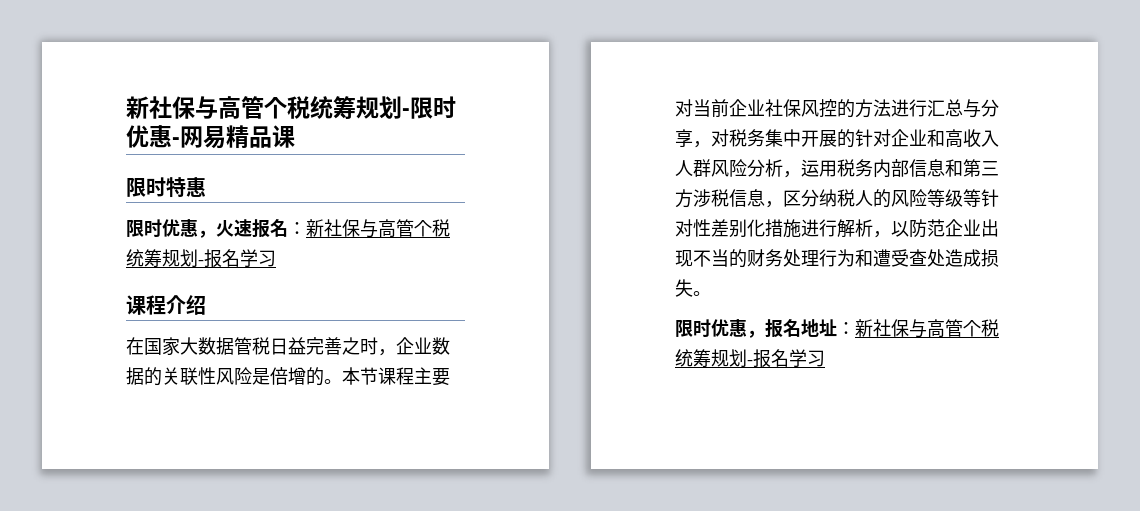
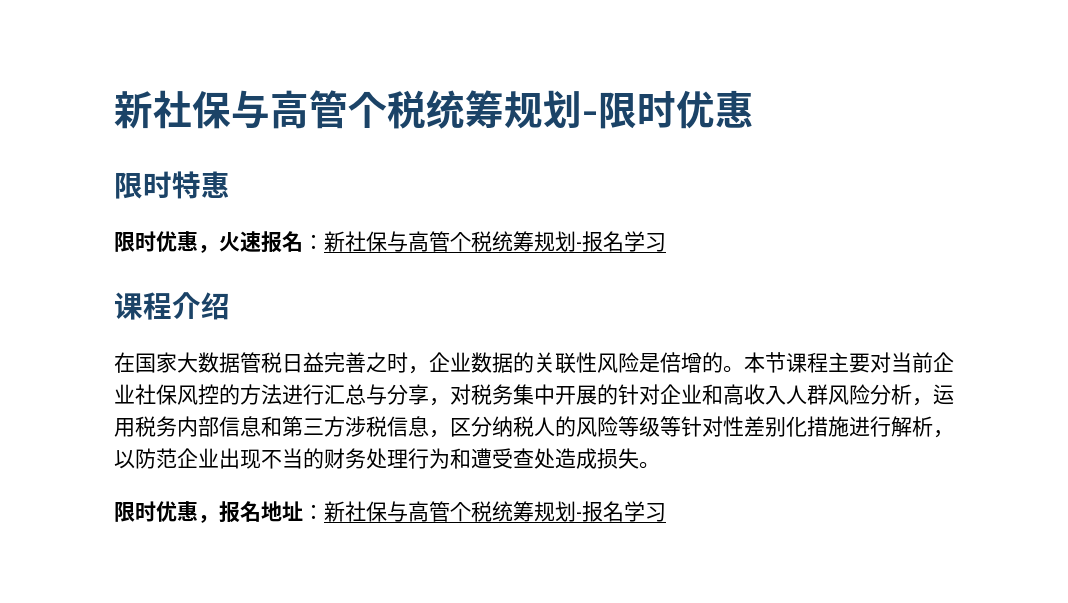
[172,125,295,149] -网易精品课 -> (754, 109) none

